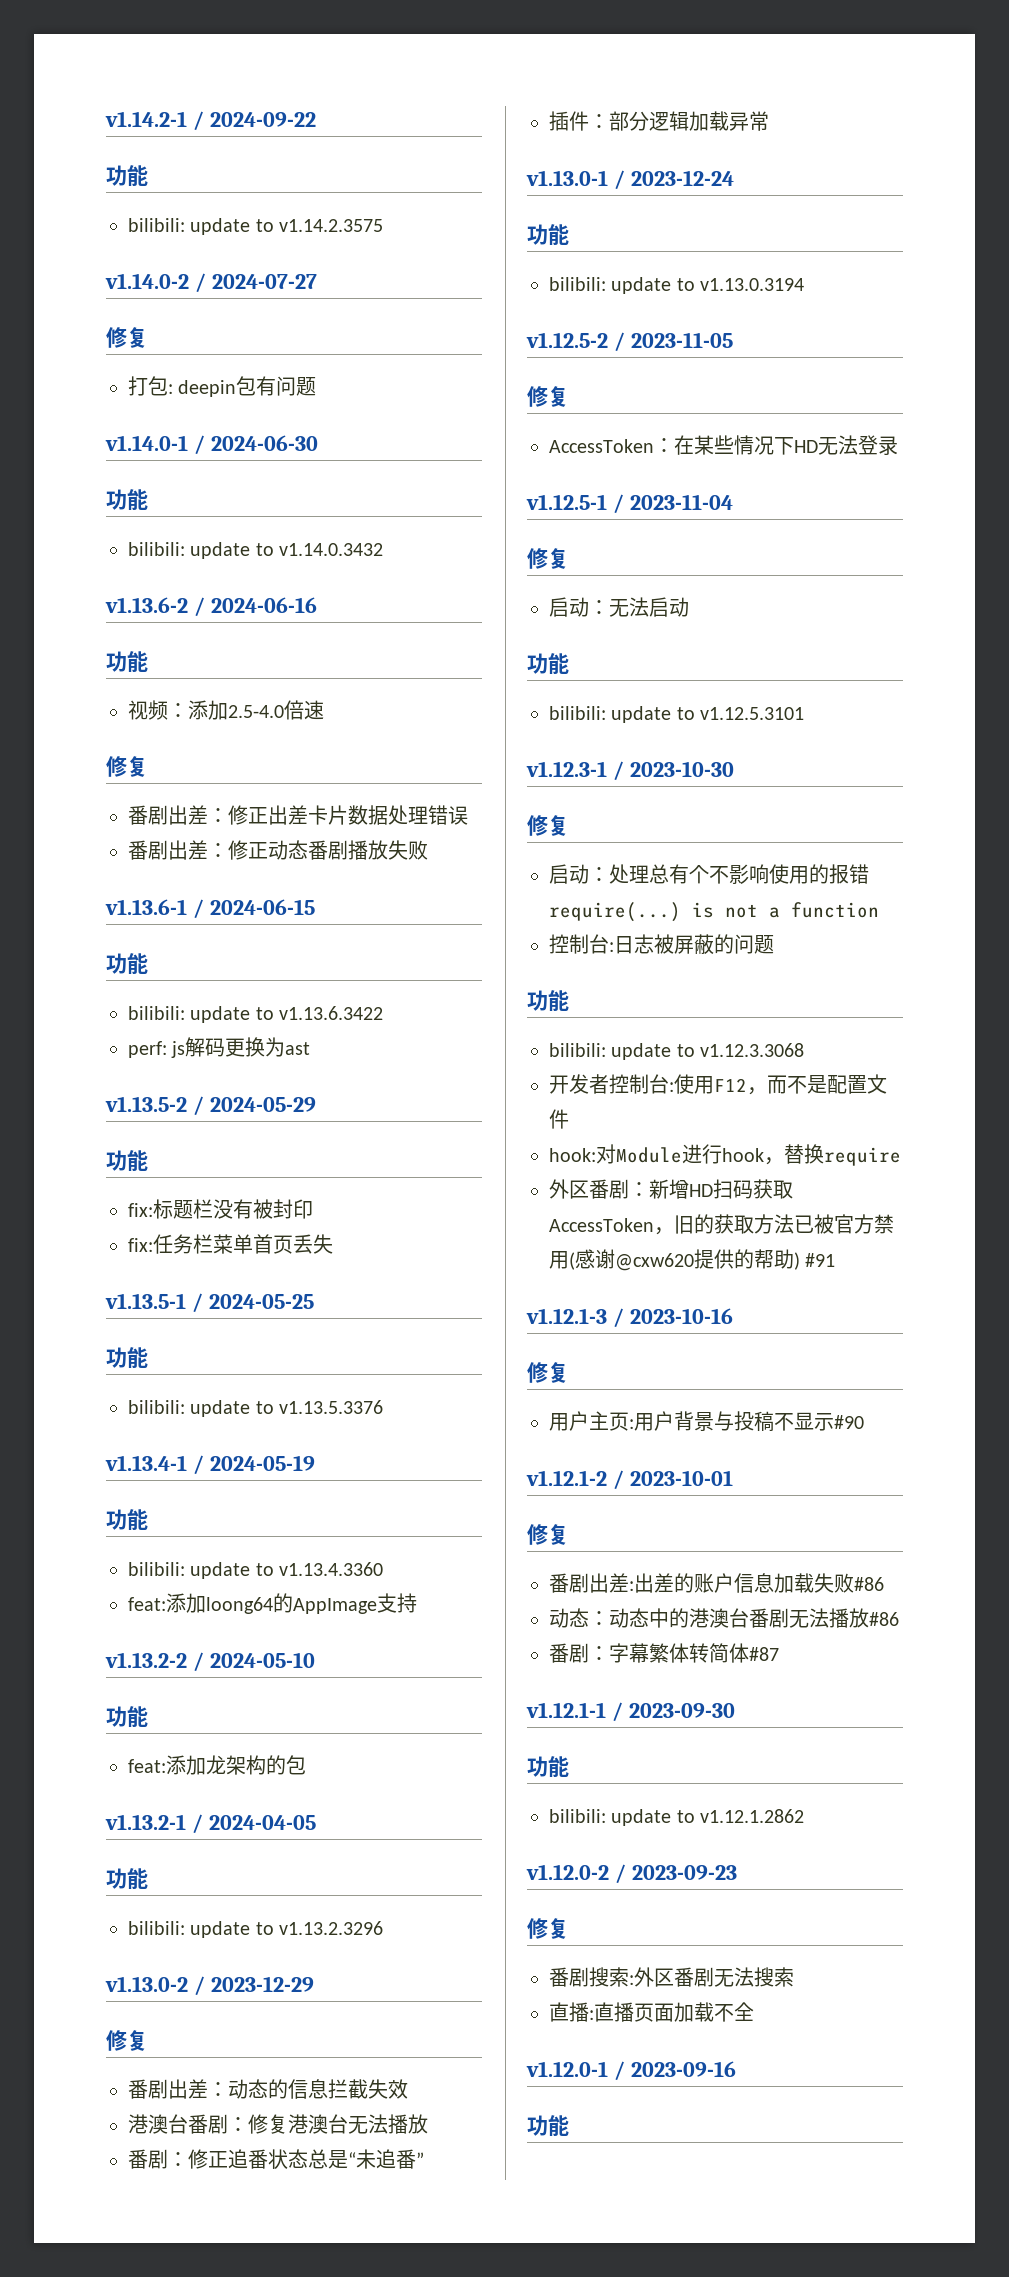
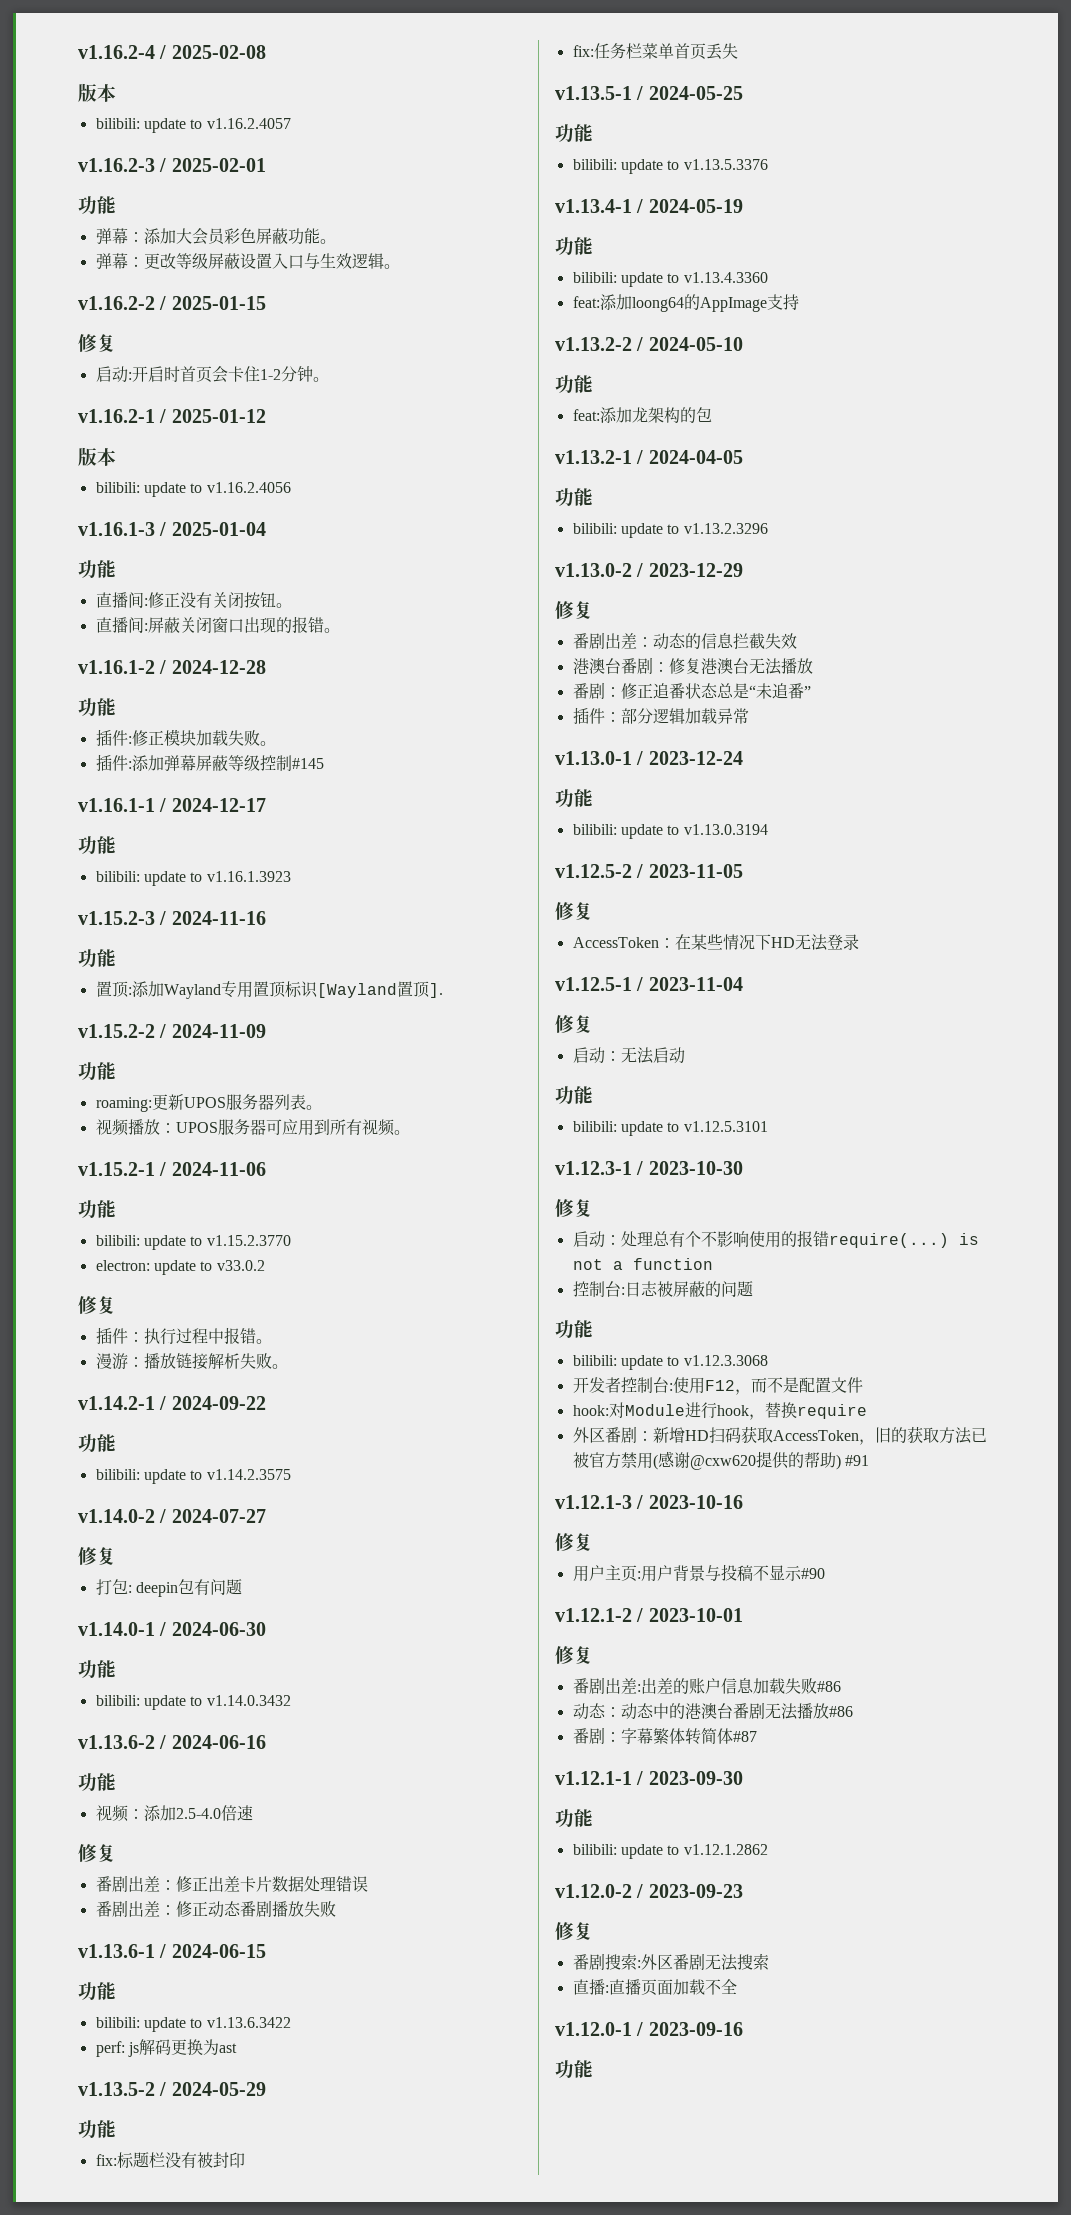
(105, 119) none -> [78,45,266,59] [78,83,116,102] [95,118,291,133] [78,158,266,172] [78,196,116,214] [95,228,336,245] [95,253,400,269] [78,296,266,310] [78,334,116,352] [95,366,329,383] [78,409,266,423] [78,447,116,466] [95,482,291,497] [78,522,266,536] [78,560,116,578] [95,592,292,609] [95,616,340,633] [78,660,266,674] [78,698,116,716] [95,729,276,746] [95,754,324,771] [78,798,266,812] [78,836,116,854] [95,871,291,886] [78,911,266,925] [78,949,116,967] [95,981,443,999] [78,1024,266,1038] [78,1062,116,1080] [95,1094,322,1112] [95,1119,410,1136] [78,1162,266,1176] [78,1200,116,1218] [95,1235,291,1250] [95,1260,265,1275] [78,1296,116,1314] [95,1327,272,1345] [95,1353,288,1370] v1.16.2-4 / 2025-02-08 // 版本 // bilibili: update to v1.16.2.4057 // v1.16.2-3 / 2025-02-01 // 功能 // 弹幕：添加大会员彩色屏蔽功能。 // 弹幕：更改等级屏蔽设置入口与生效逻辑。 // v1.16.2-2 / 2025-01-15 // 修复 // 启动:开启时首页会卡住1-2分钟。 // v1.16.2-1 / 2025-01-12 // 版本 // bilibili: update to v1.16.2.4056 // v1.16.1-3 / 2025-01-04 // 功能 // 直播间:修正没有关闭按钮。 // 直播间:屏蔽关闭窗口出现的报错。 // v1.16.1-2 / 2024-12-28 // 功能 // 插件:修正模块加载失败。 // 插件:添加弹幕屏蔽等级控制#145 // v1.16.1-1 / 2024-12-17 // 功能 // bilibili: update to v1.16.1.3923 // v1.15.2-3 / 2024-11-16 // 功能 // 置顶:添加Wayland专用置顶标识[Wayland置顶]. // v1.15.2-2 / 2024-11-09 // 功能 // roaming:更新UPOS服务器列表。 // 视频播放：UPOS服务器可应用到所有视频。 // v1.15.2-1 / 2024-11-06 // 功能 // bilibili: update to v1.15.2.3770 // electron: update to v33.0.2 // 修复 // 插件：执行过程中报错。 // 漫游：播放链接解析失败。 //

